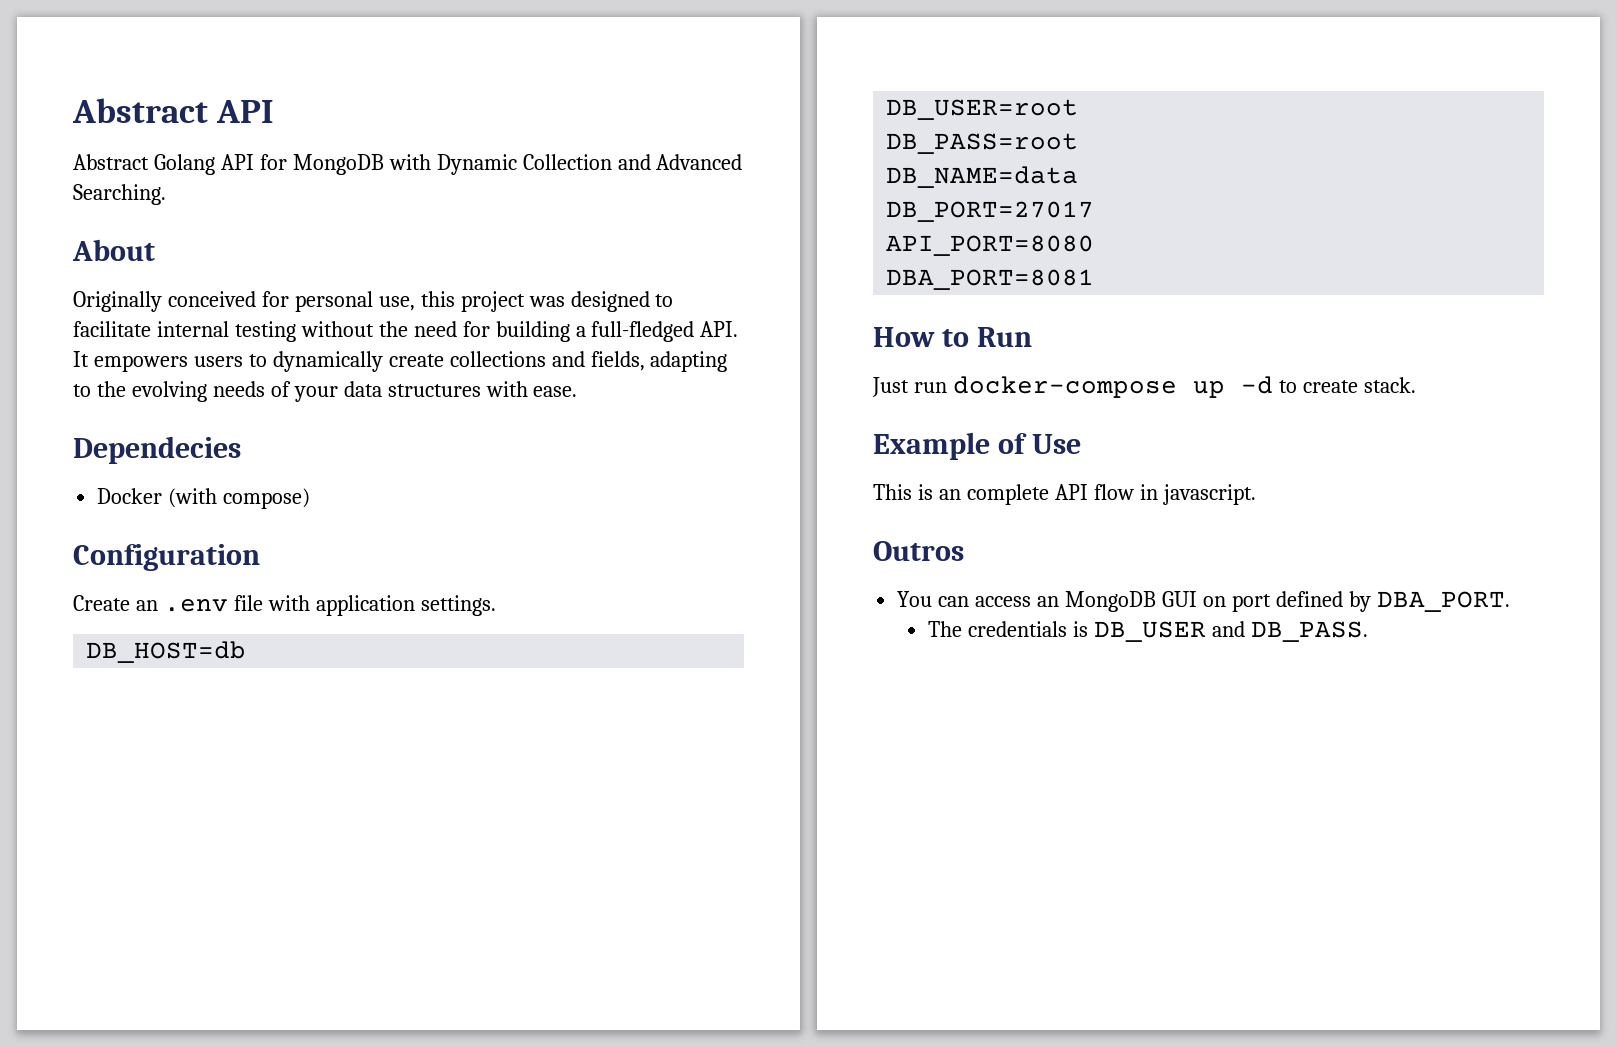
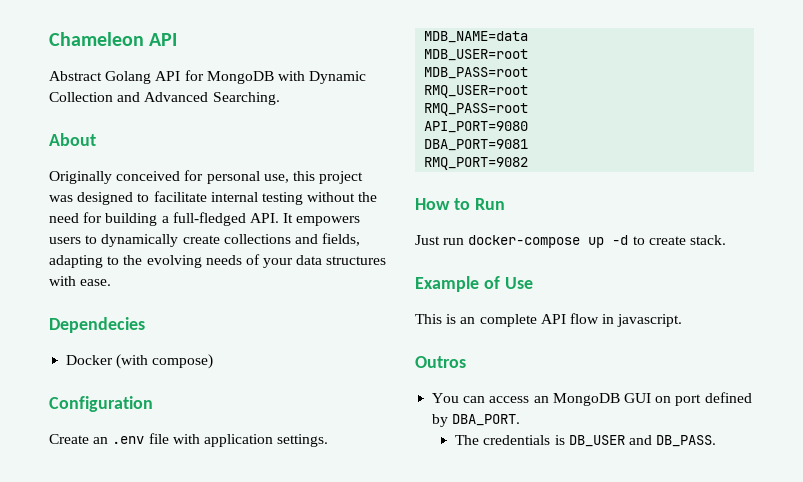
[72,98,208,123] Abstract -> [49,32,144,46] Chameleon
[86,641,247,663] [886,99,1079,120] [886,133,1079,154] [886,166,1079,188] [886,201,1095,222] [886,235,1095,256] [886,269,1095,290] DB_HOST=db // DB_USER=root // DB_PASS=root // DB_NAME=data // DB_PORT=27017 // API_PORT=8080 // DBA_PORT=8081 -> [424,31,529,43] [424,49,529,61] [424,67,529,79] [424,85,529,98] [424,103,529,116] [424,121,529,133] [424,139,529,151] [424,157,529,170] MDB_NAME=data // MDB_USER=root // MDB_PASS=root // RMQ_USER=root // RMQ_PASS=root // API_PORT=9080 // DBA_PORT=9081 // RMQ_PORT=9082

